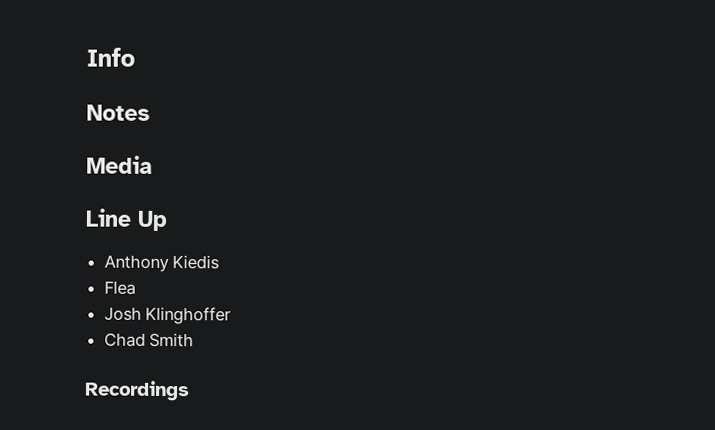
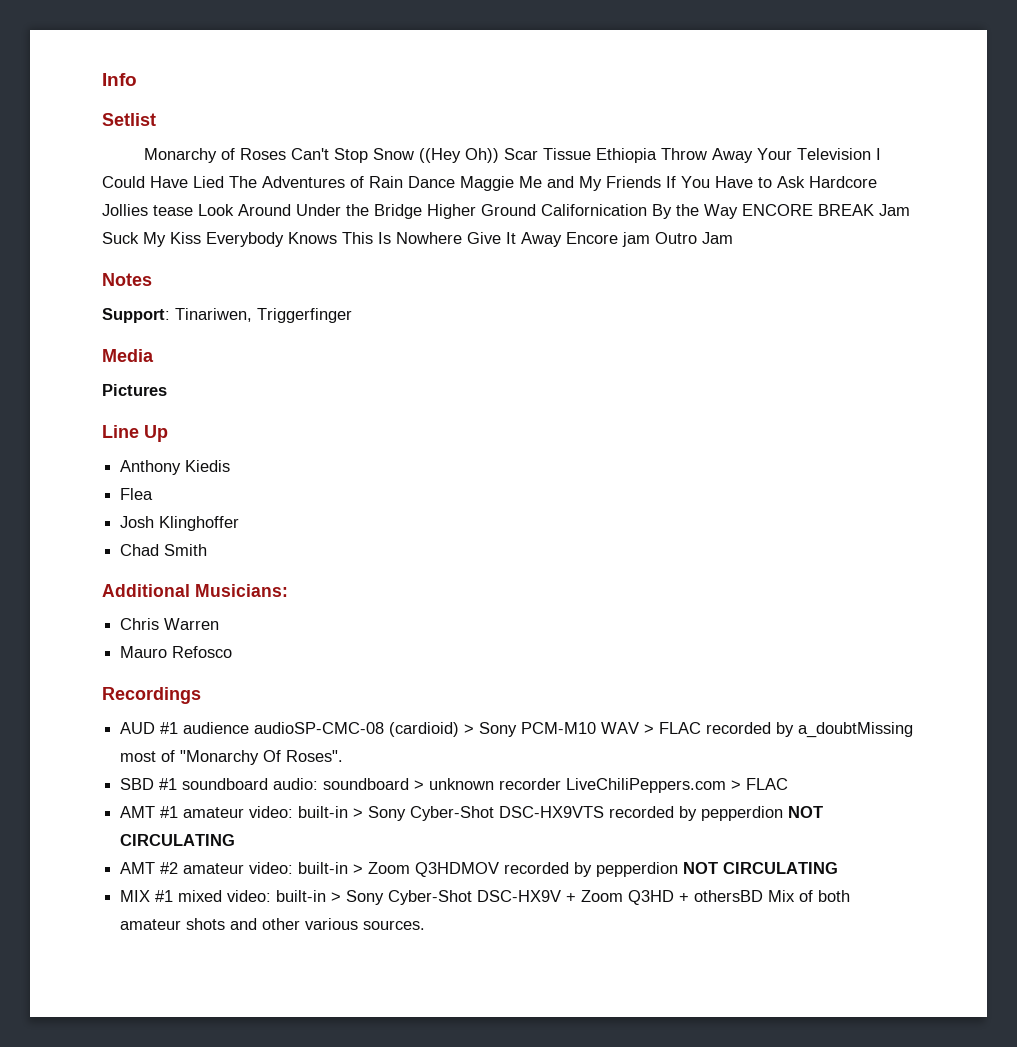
[86,104,150,121] Notes -> [102,113,156,126] [143,148,881,163] [102,176,877,191] [102,204,910,219] [102,232,733,247] [102,273,152,286] [102,308,352,323] Setlist // Monarchy of Roses Can't Stop Snow ((Hey Oh)) Scar Tissue Ethiopia Throw Away Your Television I Could Have Lied The Adventures of Rain Dance Maggie Me and My Friends If You Have to Ask Hardcore Jollies tease Look Around Under the Bridge Higher Ground Californication By the Way ENCORE BREAK Jam Suck My Kiss Everybody Knows This Is Nowhere Give It Away Encore jam Outro Jam // Notes // Support: Tinariwen, Triggerfinger
(153, 164) none -> [102,384,167,396] // Pictures
[85,380,190,402] Recordings -> [102,584,288,597] [120,618,220,630] [120,646,233,658] [102,687,201,704] [120,722,914,738] [120,750,344,765] [120,778,789,793] [120,806,824,821] [120,834,236,846] [120,862,839,877] [120,890,851,905] [120,918,426,930] Additional Musicians: // Chris Warren // Mauro Refosco // Recordings // AUD #1 audience audioSP-CMC-08 (cardioid) > Sony PCM-M10 WAV > FLAC recorded by a_doubtMissing most of "Monarchy Of Roses". // SBD #1 soundboard audio: soundboard > unknown recorder LiveChiliPeppers.com > FLAC // AMT #1 amateur video: built-in > Sony Cyber-Shot DSC-HX9VTS recorded by pepperdion NOT CIRCULATING // AMT #2 amateur video: built-in > Zoom Q3HDMOV recorded by pepperdion NOT CIRCULATING // MIX #1 mixed video: built-in > Sony Cyber-Shot DSC-HX9V + Zoom Q3HD + othersBD Mix of both amateur shots and other various sources.

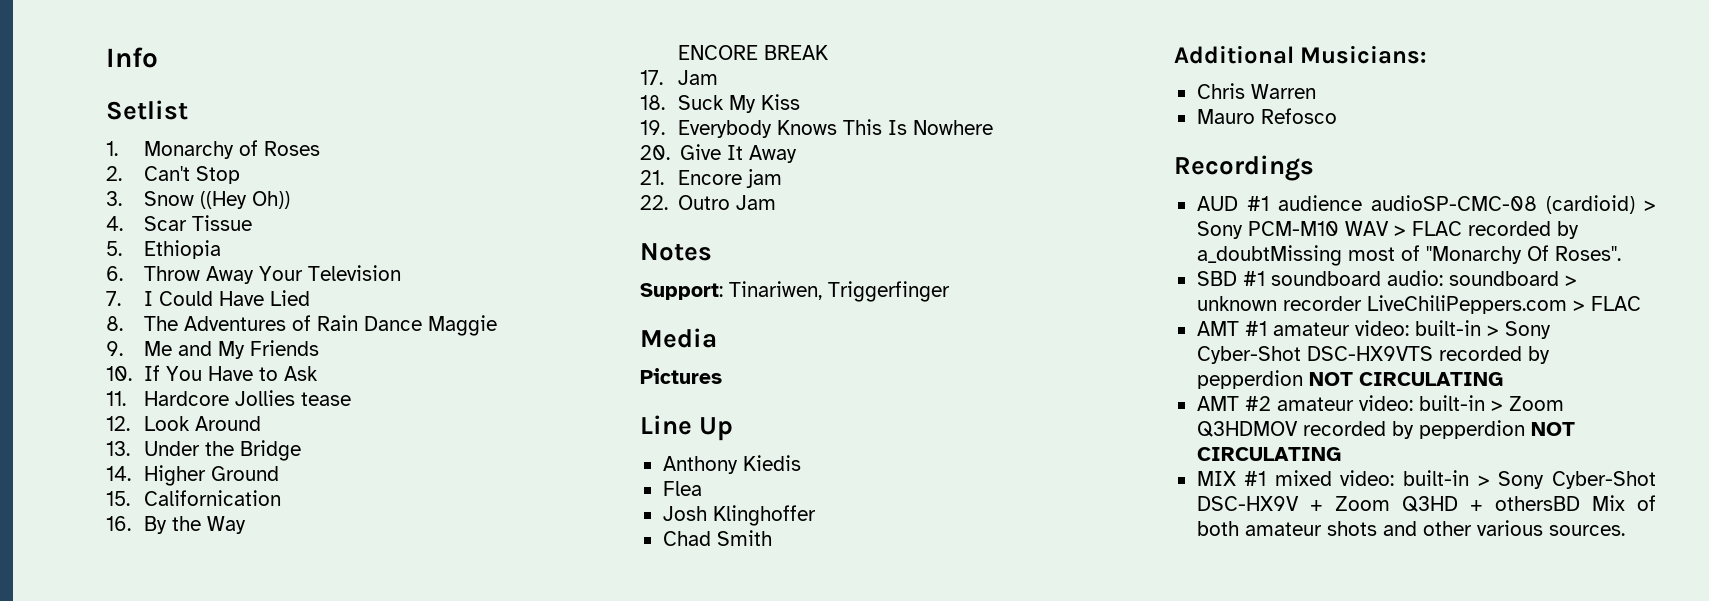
(156, 119) none -> [106,141,118,156] 1.
(286, 154) none -> [106,166,122,181] // 2.
(368, 155) none -> [106,191,122,206] // 3.
(499, 155) none -> [106,216,123,231] // 4.
(591, 154) none -> [106,241,122,256] // 5.
(657, 155) none -> [106,266,123,281] // 6.
(871, 154) none -> [106,291,121,306] // 7.
(224, 182) none -> [106,316,123,331] // 8.
(514, 183) none -> [106,341,123,356] // 9.
(661, 182) none -> [106,366,132,381] // 10.
(805, 182) none -> [106,391,126,406] // 11.
(193, 210) none -> [106,416,130,431] // 12.
(291, 210) none -> [106,441,130,456] // 13.
(422, 211) none -> [106,466,131,481] // 14.
(536, 210) none -> [106,491,130,506] // 15.
(647, 210) none -> [106,516,131,531] // 16.
(738, 211) none -> (246, 525) //
[879,204,910,216] Jam -> [640,70,718,85] [640,95,665,110] // 17. Jam // 18.
(201, 238) none -> [640,120,665,135] // 19.
(462, 238) none -> [640,145,670,160] // 20.
(562, 239) none -> [640,170,664,185] // 21.
(650, 239) none -> [640,195,668,210] // 22.

